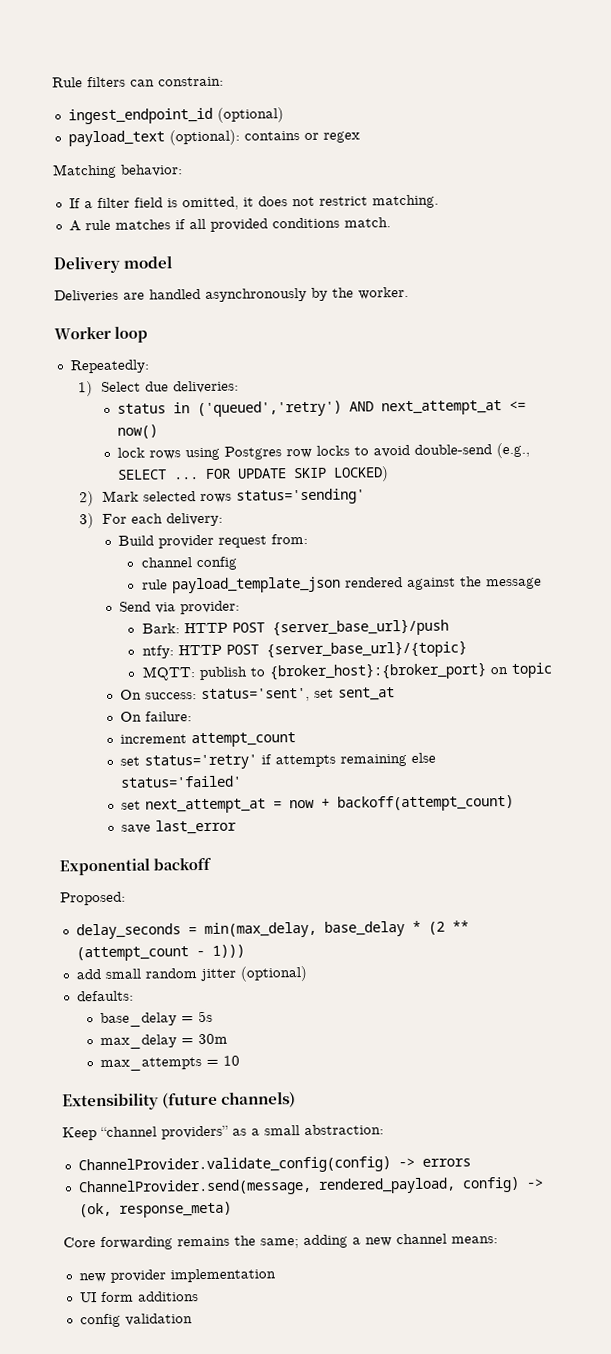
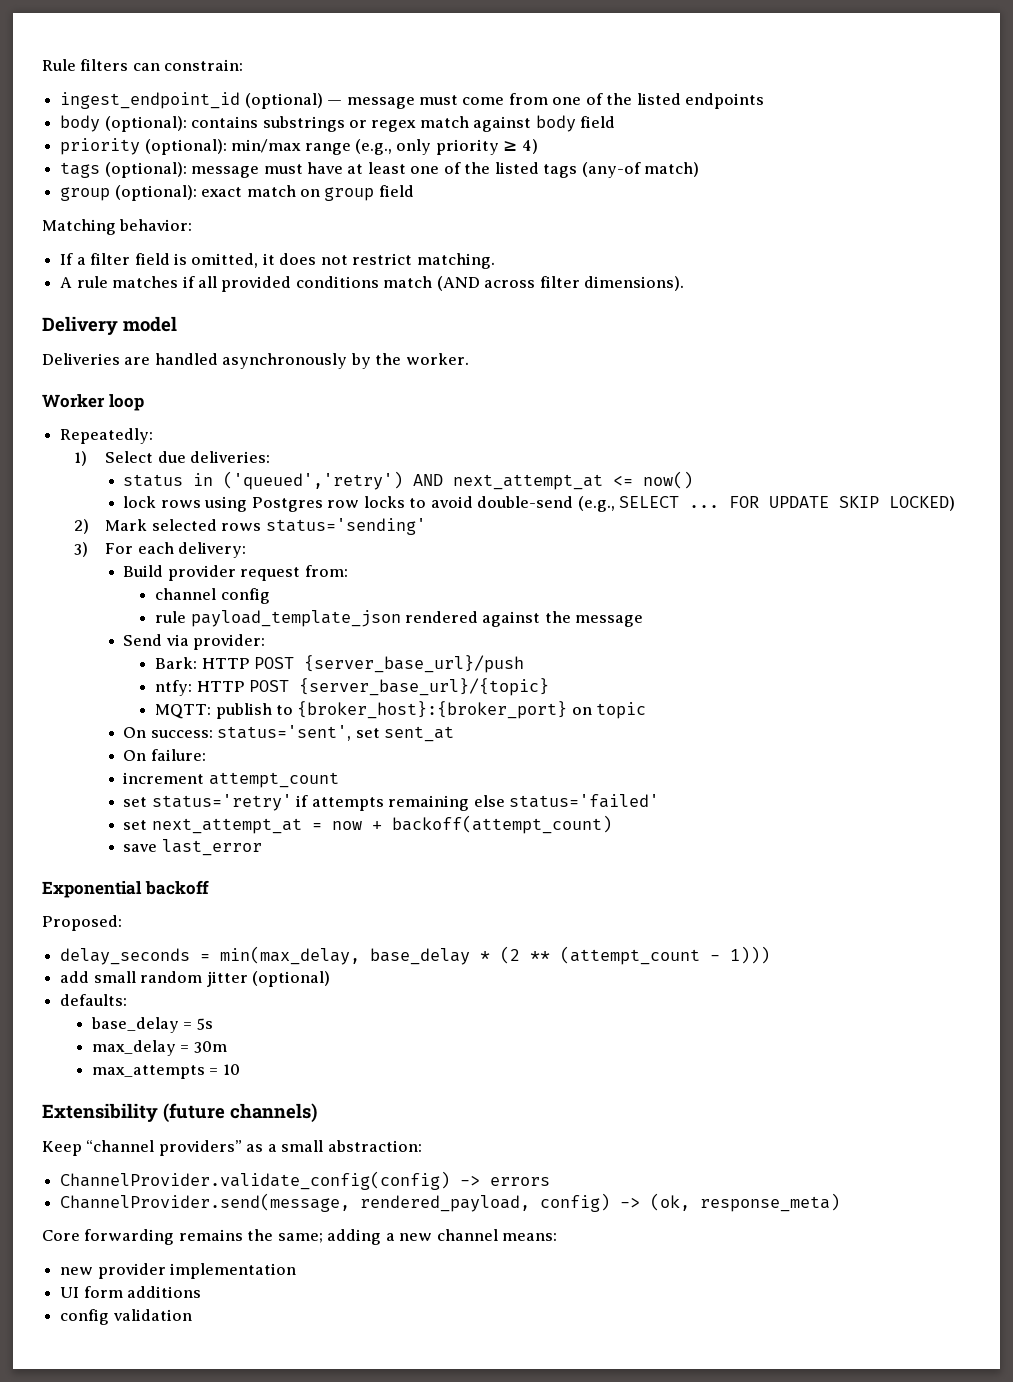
[67,130,165,147] // payload_text -> [327,93,765,109] [60,115,101,132] — message must come from one of the listed endpoints // body
(300, 136) none -> [262,116,345,132] substrings
(360, 137) none -> [419,115,616,132] [60,138,538,155] [60,162,700,178] [60,185,414,201] match against body field // priority (optional): min/max range (e.g., only priority ≥ 4) // tags (optional): message must have at least one of the listed tags (any-of match) // group (optional): exact match on group field
[343,217,391,228] match. -> [383,276,685,291] match (AND across filter dimensions).

